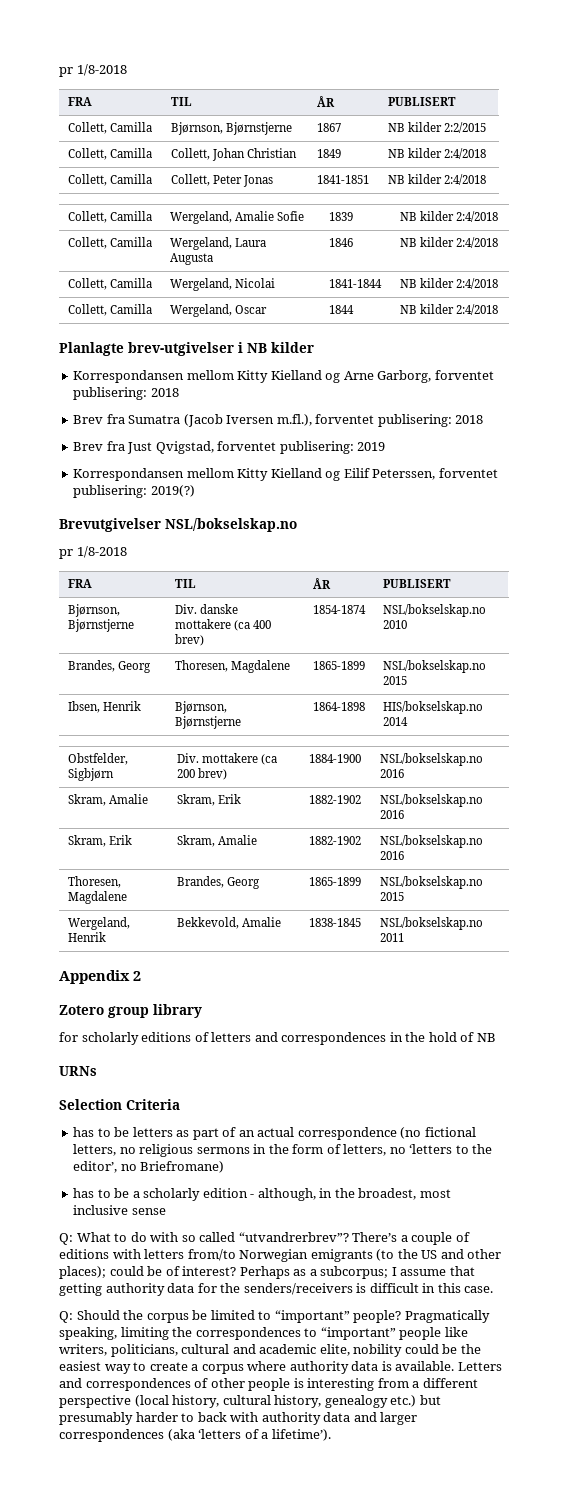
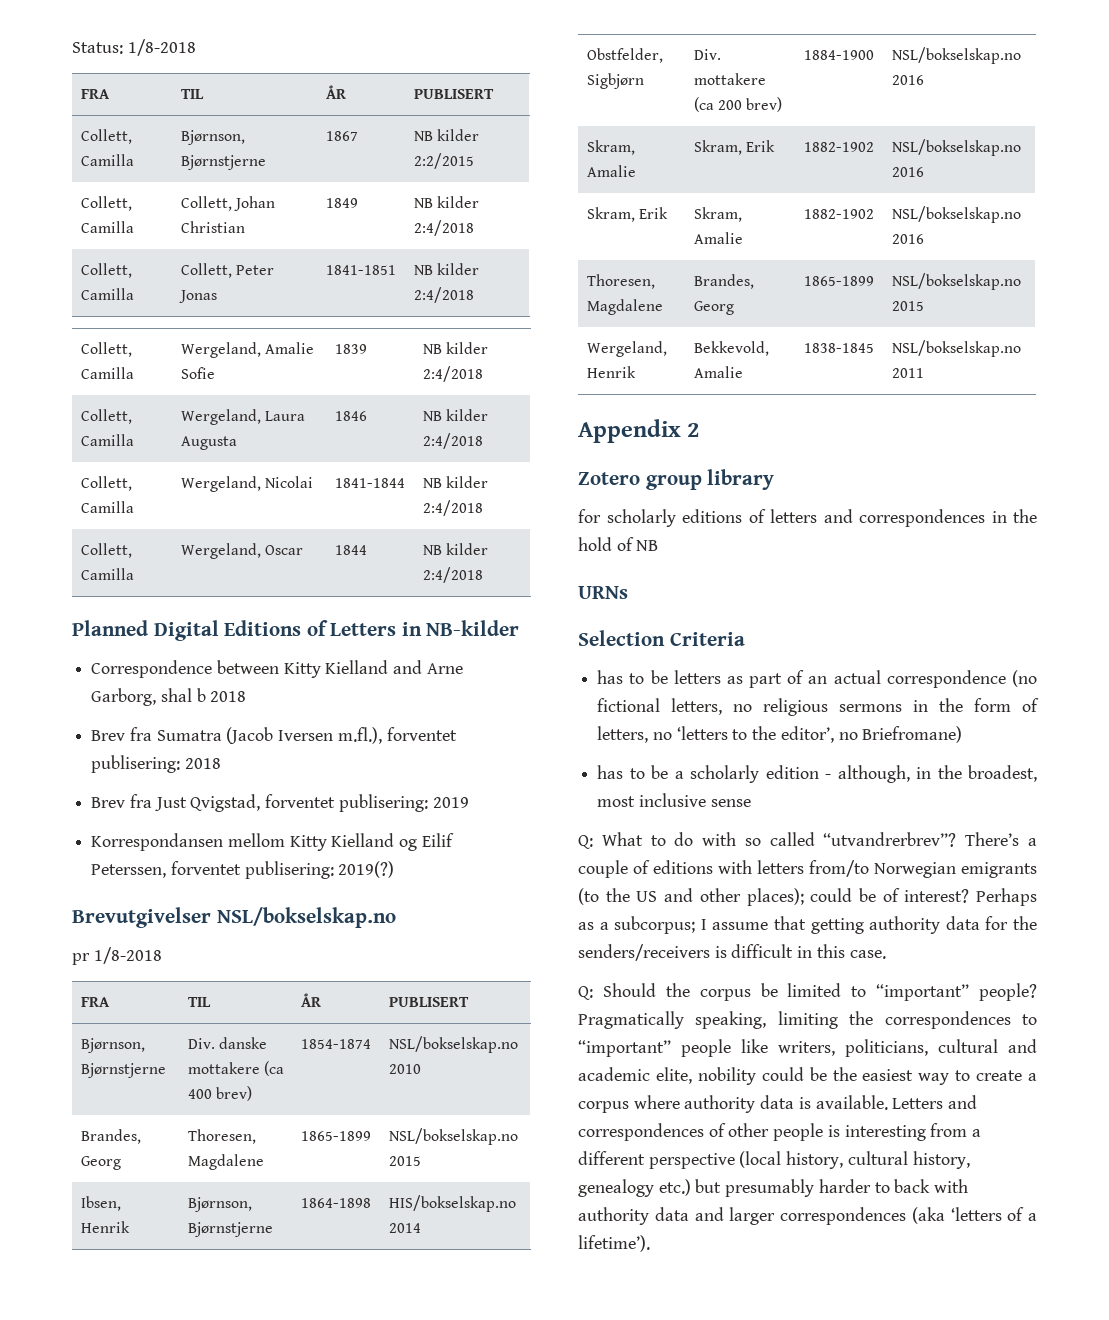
[59,67,73,77] pr -> [72,42,123,54] Status:
[59,342,314,356] [73,370,341,383] Planlagte brev-utgivelser i NB kilder // Korrespondansen mellom Kitty Kielland og -> [72,620,520,641] [91,660,423,678] Planned Digital Editions of Letters in NB-kilder // Correspondence between Kitty Kielland and
[434,370,494,380] [73,387,148,400] forventet publisering: -> [160,688,206,702] shal b

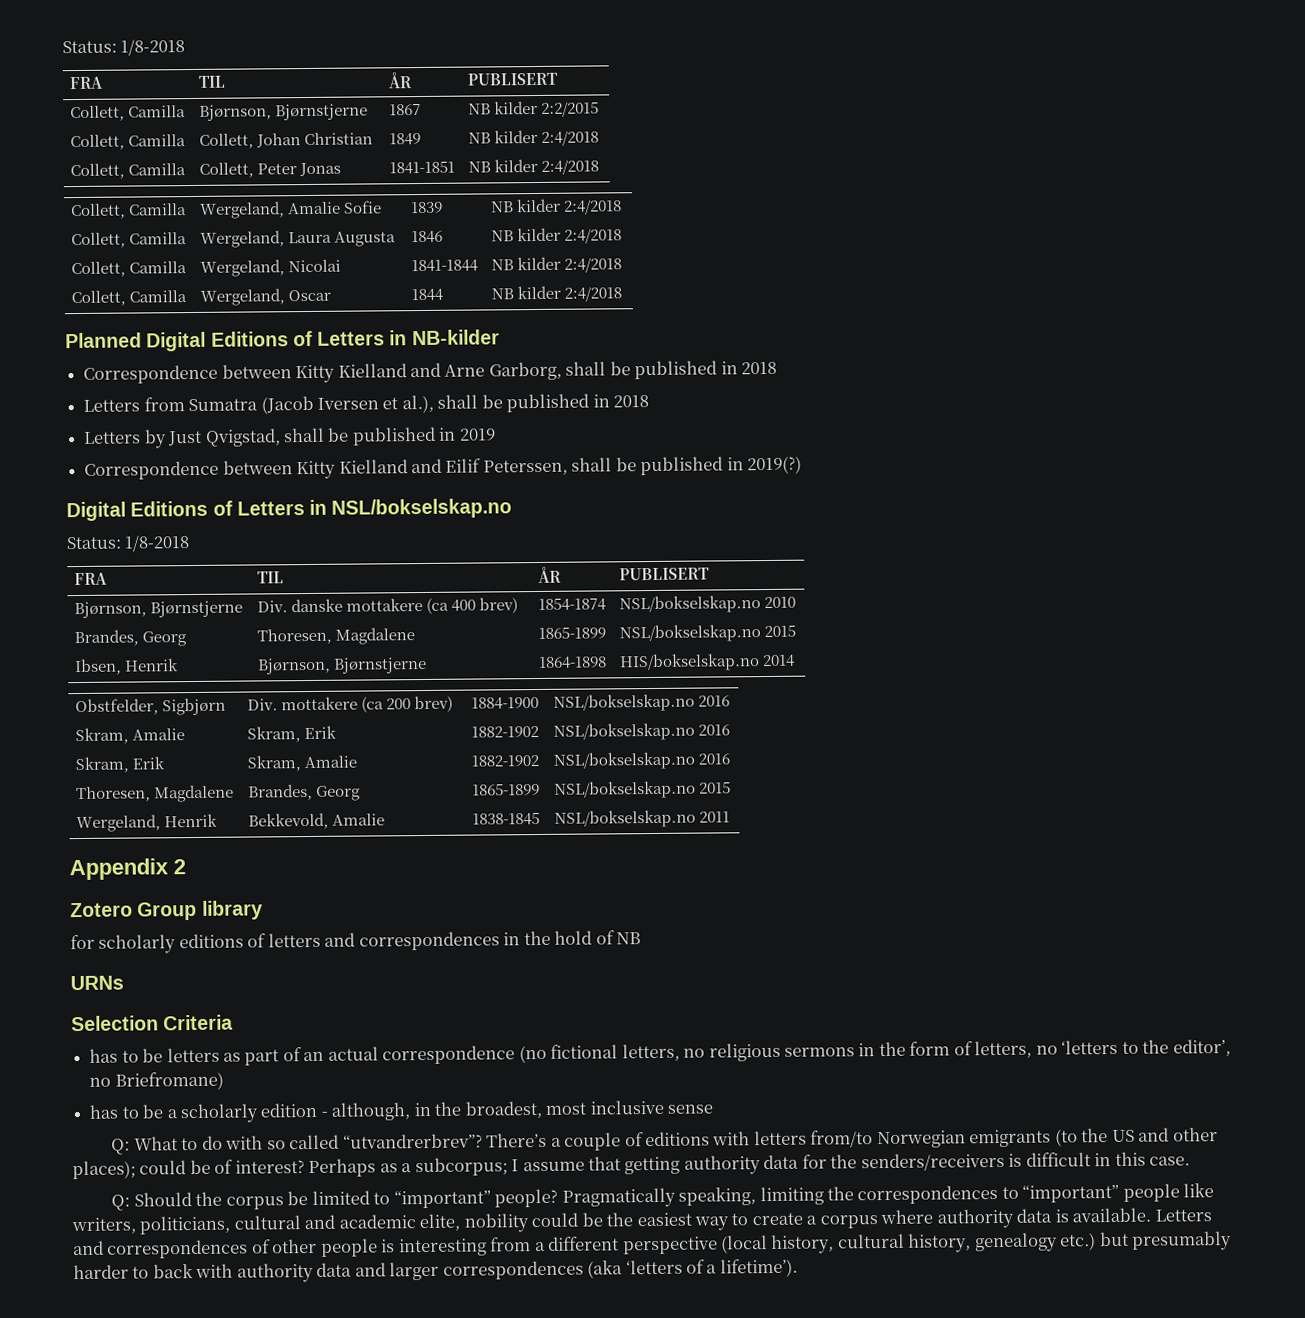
[160,688,247,702] [91,727,152,741] shal b 2018 // Brev fra -> [565,360,778,380] [83,397,185,412] shall be published in 2018 // Letters from
[337,727,457,744] [91,755,221,773] [91,794,428,812] m.fl.), forventet publisering: 2018 // Brev fra Just Qvigstad, forventet publisering: -> [382,393,650,414] [83,426,457,449] et al.), shall be published in 2018 // Letters by Just Qvigstad, shall be published in
[91,833,418,851] Korrespondansen mellom Kitty Kielland og -> [84,458,442,480] Correspondence between Kitty Kielland and
[170,861,395,879] [72,907,211,928] forventet publisering: 2019(?) // Brevutgivelser -> [571,455,803,476] [66,499,328,522] shall be published in 2019(?) // Digital Editions of Letters in
[72,953,90,965] pr -> [66,536,122,550] Status:
[645,475,702,490] group -> [137,901,198,921] Group

